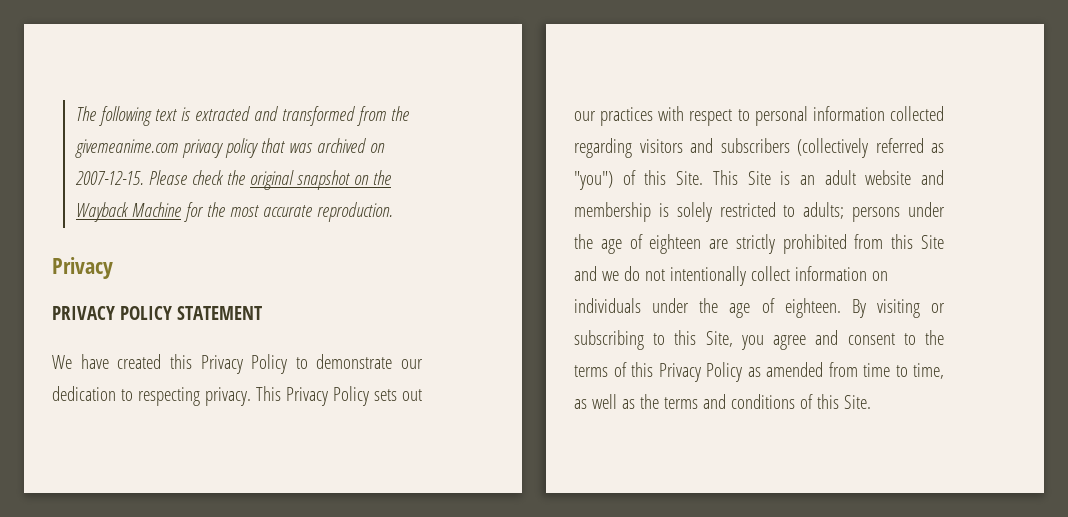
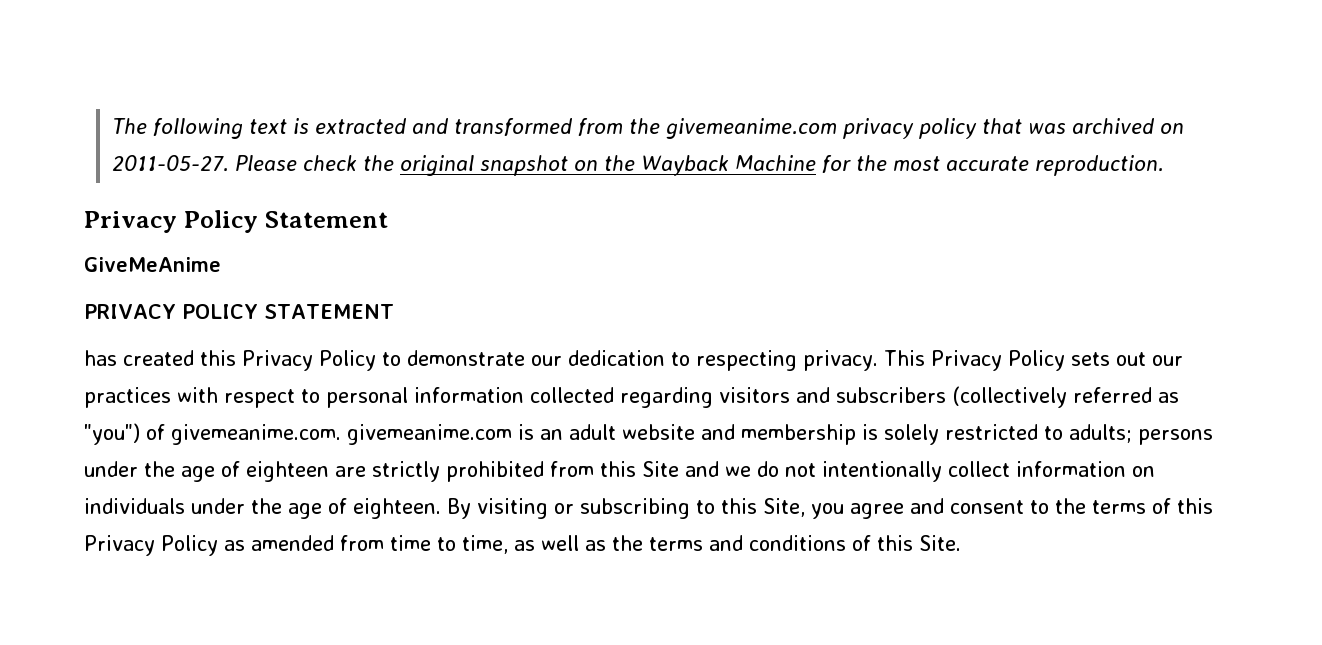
[74,171,144,185] 2007-12-15. -> [111,155,229,172] 2011-05-27.
(113, 268) none -> [183,210,388,233] [84,257,221,272] Policy Statement // GiveMeAnime
[52,354,109,369] We have -> [84,350,117,366] has
[644,170,771,185] this Site. This Site -> [171,424,512,445] givemeanime.com. givemeanime.com

